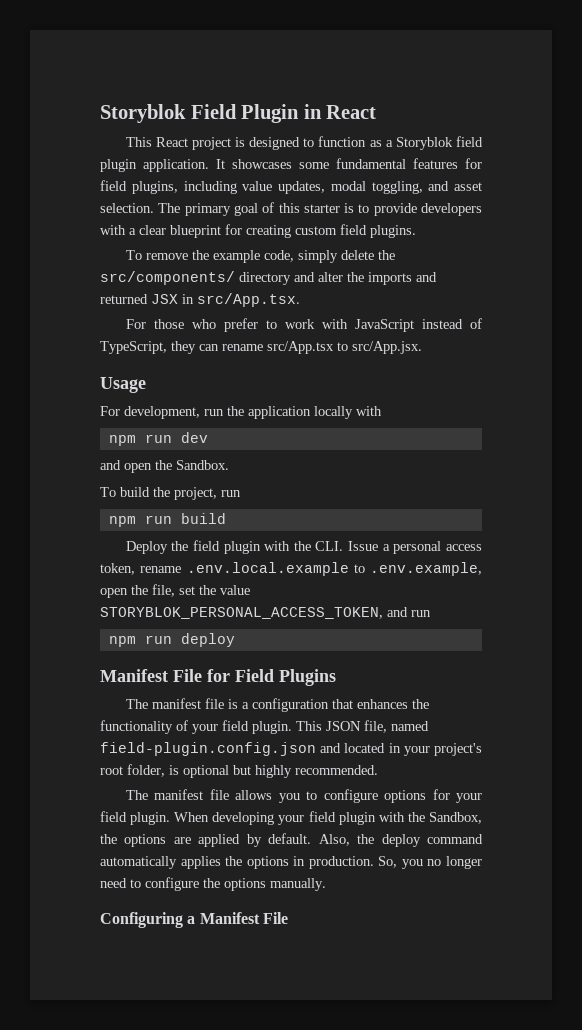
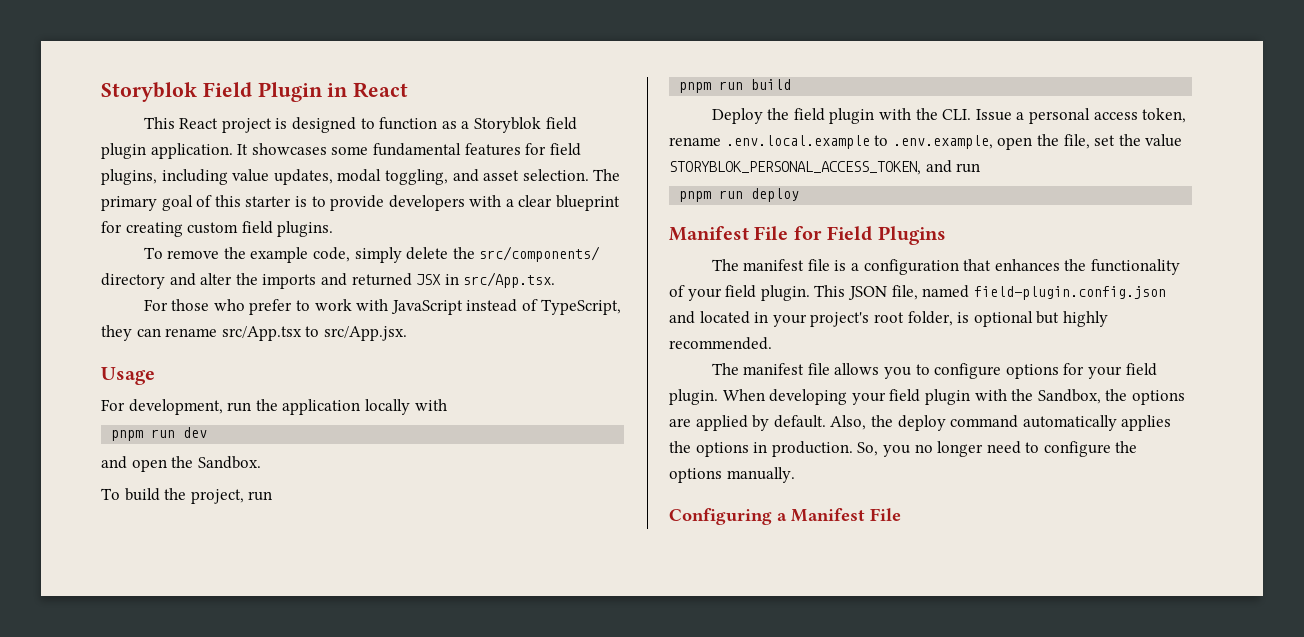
[108,435,136,446] npm -> [111,430,144,441] pnpm
[108,516,136,527] npm -> [679,82,712,93] pnpm
[108,636,136,647] npm -> [679,191,712,202] pnpm

